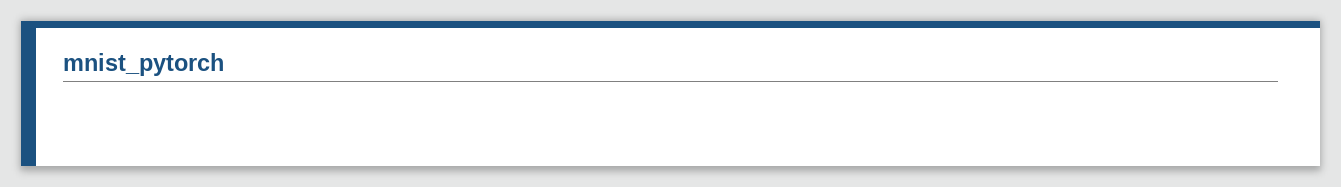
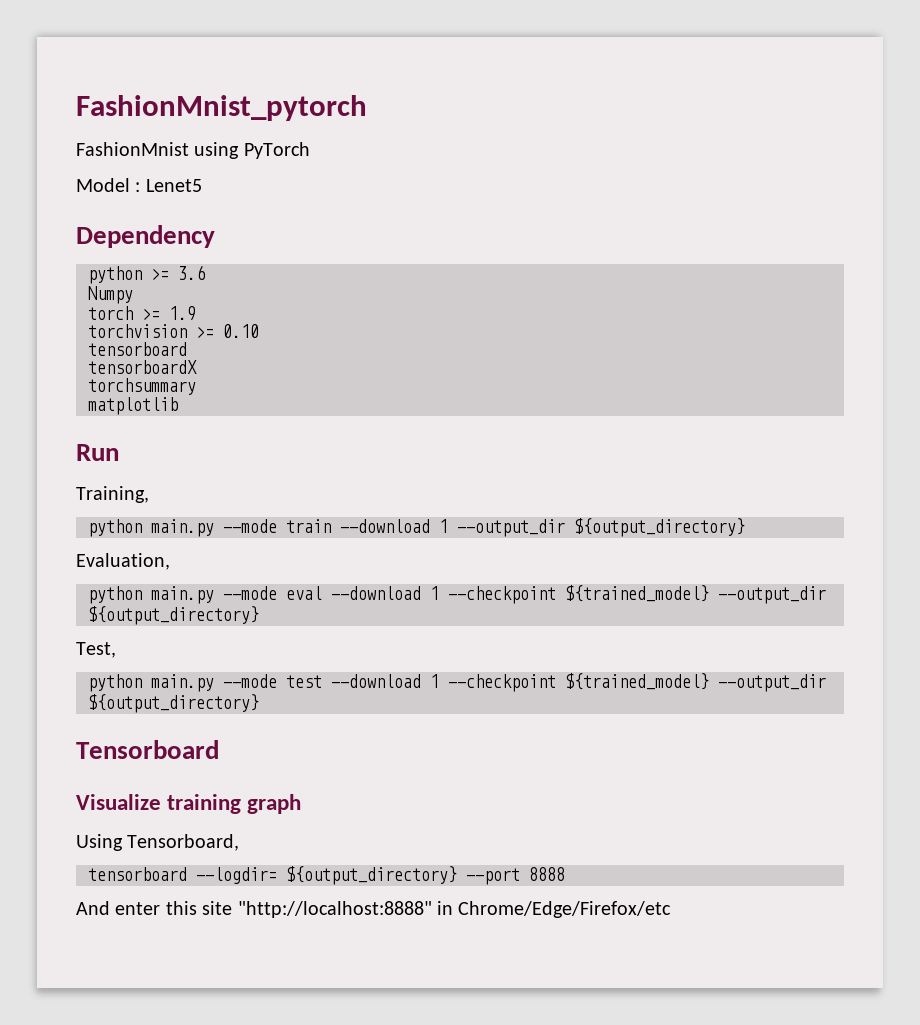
[63,53,224,76] mnist_pytorch -> [76,95,367,121] [76,142,310,159] [76,178,202,192] [76,225,215,248] [88,265,205,284] [88,286,133,304] [88,306,196,321] [88,324,259,338] [88,342,187,356] [88,360,197,374] [88,378,196,395] [88,397,178,415] [76,444,119,461] [76,486,149,503] [88,518,745,537] [76,553,170,570] [88,585,826,604] [88,606,259,625] [76,642,116,658] [88,673,826,692] [88,694,259,713] [76,740,219,759] [76,794,302,814] [76,834,240,851] [88,866,565,885] [76,901,672,918] FashionMnist_pytorch // FashionMnist using PyTorch // Model : Lenet5 // Dependency // python >= 3.6 // Numpy // torch >= 1.9 // torchvision >= 0.10 // tensorboard // tensorboardX // torchsummary // matplotlib // Run // Training, // python main.py --mode train --download 1 --output_dir ${output_directory} // Evaluation, // python main.py --mode eval --download 1 --checkpoint ${trained_model} --output_dir ${output_directory} // Test, // python main.py --mode test --download 1 --checkpoint ${trained_model} --output_dir ${output_directory} // Tensorboard // Visualize training graph // Using Tensorboard, // tensorboard --logdir= ${output_directory} --port 8888 // And enter this site "http://localhost:8888" in Chrome/Edge/Firefox/etc

